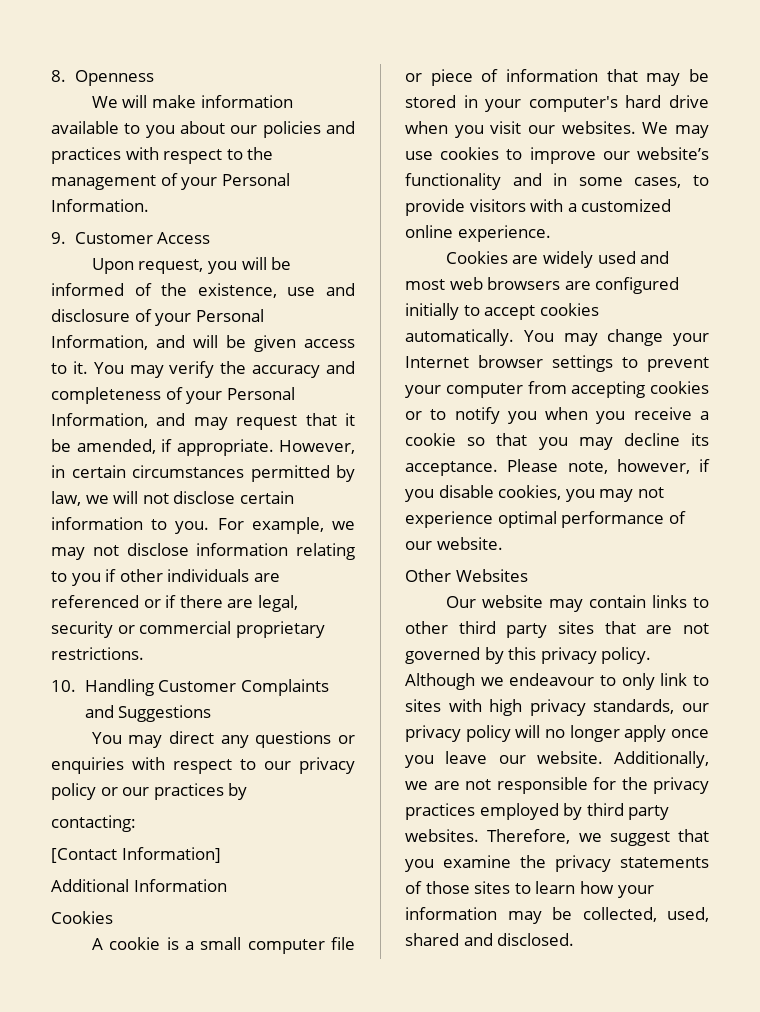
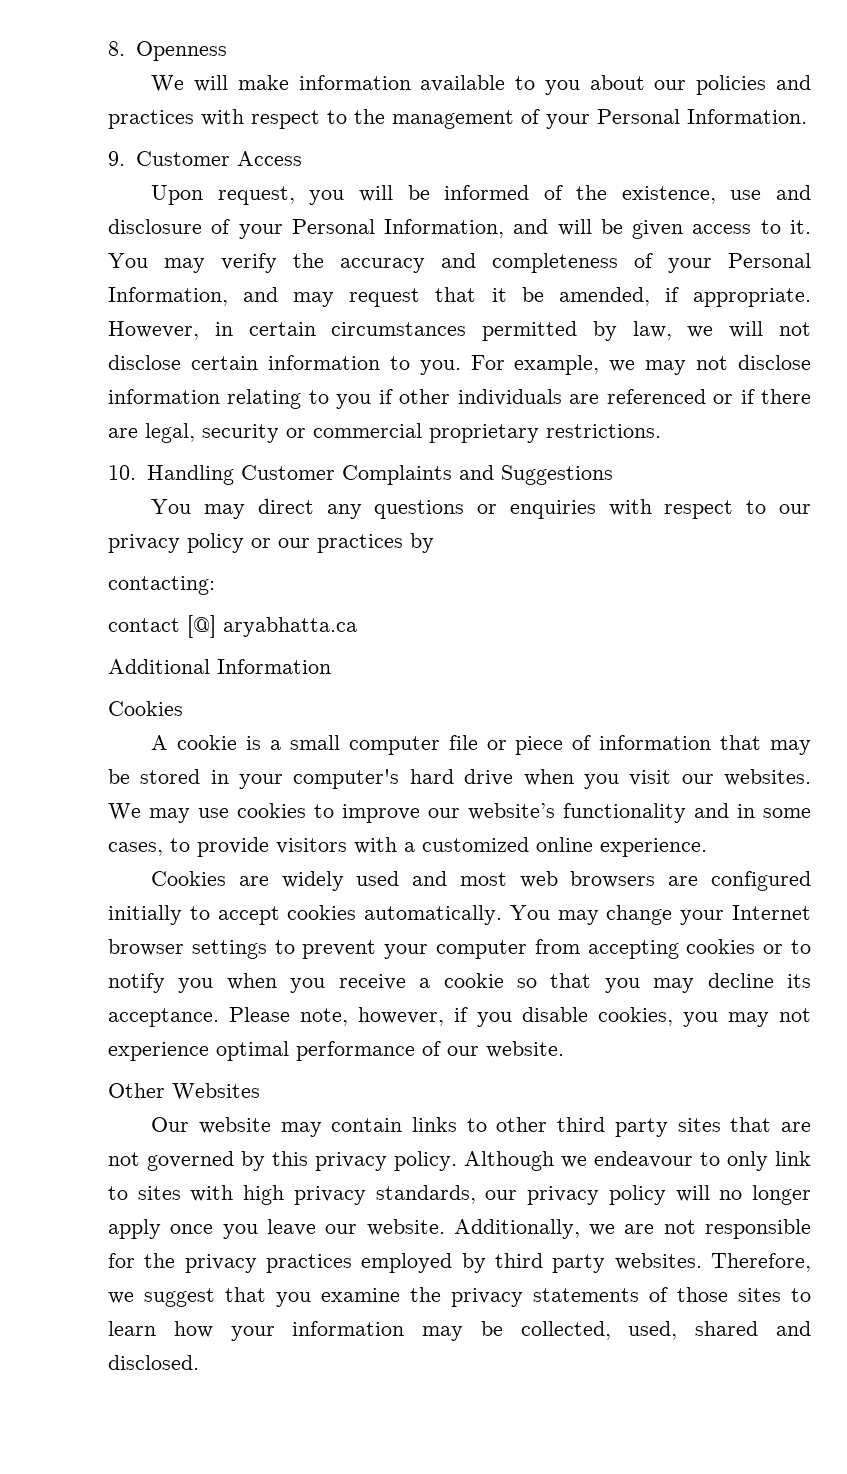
[51,847,221,863] [Contact Information] -> [108,615,357,638] contact [@] aryabhatta.ca

